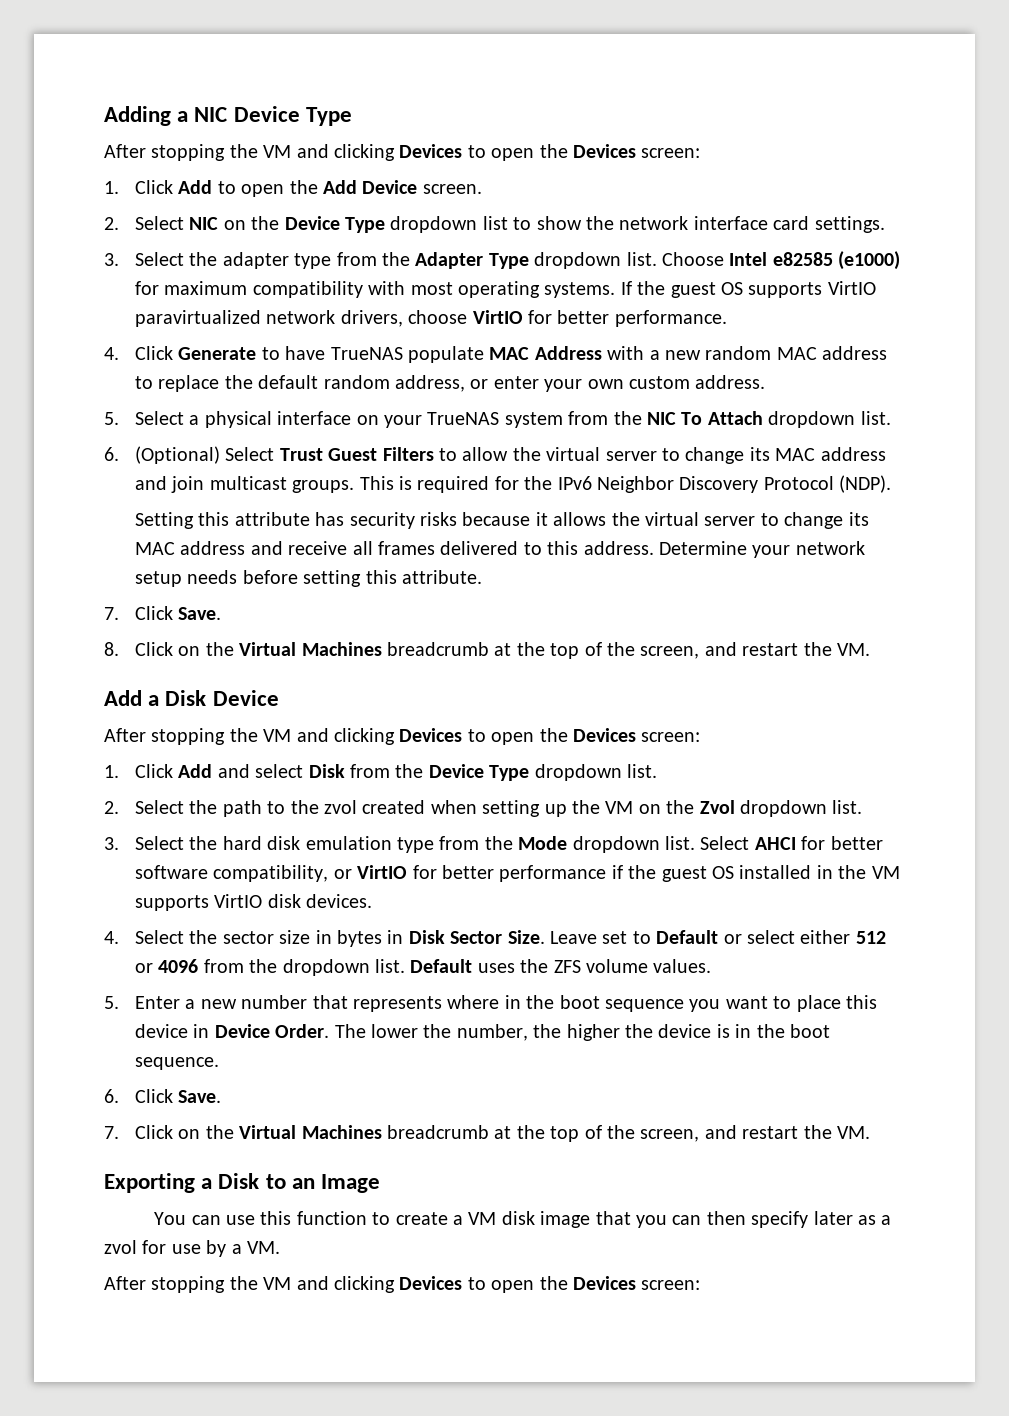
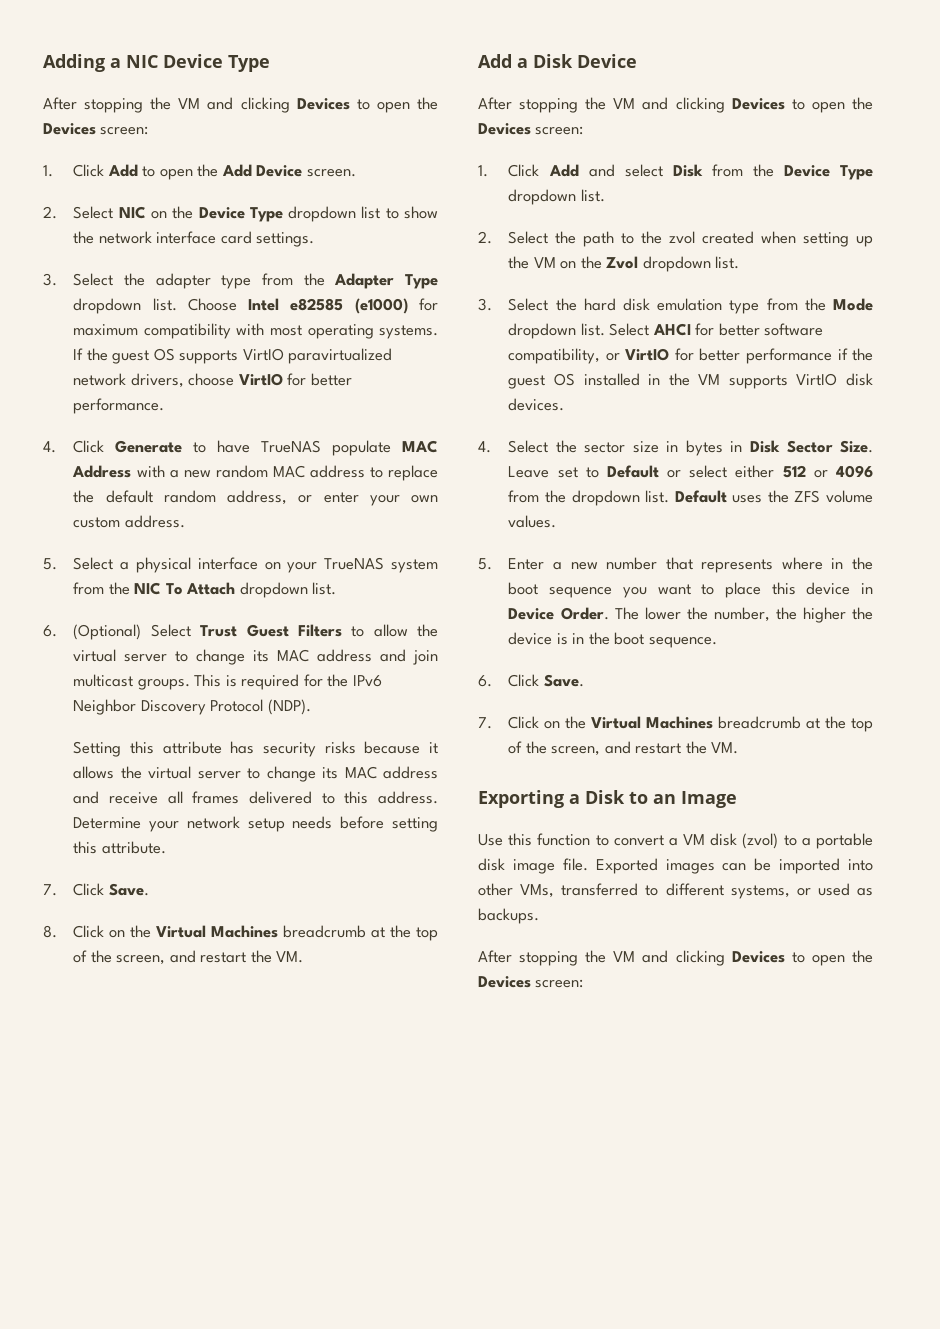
[154,1212,255,1225] You can use -> [478,834,503,846] Use
[395,1212,448,1225] create -> [613,835,664,846] convert
[540,1211,892,1228] [104,1240,280,1257] image that you can then specify later as a zvol for use by a VM. -> [742,833,873,849] [478,858,873,874] [478,883,873,899] [478,908,539,924] (zvol) to a portable disk image file. Exported images can be imported into other VMs, transferred to different systems, or used as backups.

